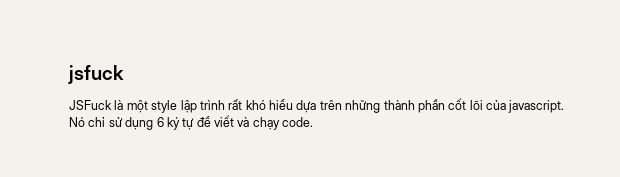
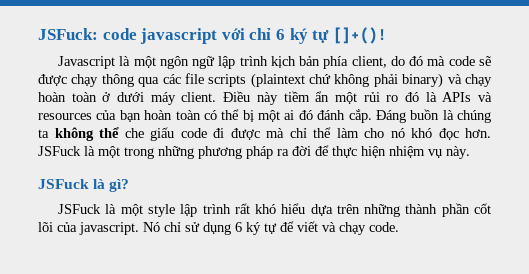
[68,65,124,84] jsfuck -> [38,27,387,44] [58,56,492,69] [38,73,492,88] [38,91,492,105] [38,109,491,123] [38,127,491,141] [38,145,470,159] [38,179,130,192] JSFuck: code javascript với chỉ 6 ký tự []+()! // Javascript là một ngôn ngữ lập trình kịch bản phía client, do đó mà code sẽ được chạy thông qua các file scripts (plaintext chứ không phải binary) và chạy hoàn toàn ở dưới máy client. Điều này tiềm ẩn một rủi ro đó là APIs và resources của bạn hoàn toàn có thể bị một ai đó đánh cắp. Đáng buồn là chúng ta không thể che giấu code đi được mà chỉ thể làm cho nó khó đọc hơn. JSFuck là một trong những phương pháp ra đời để thực hiện nhiệm vụ này. // JSFuck là gì?

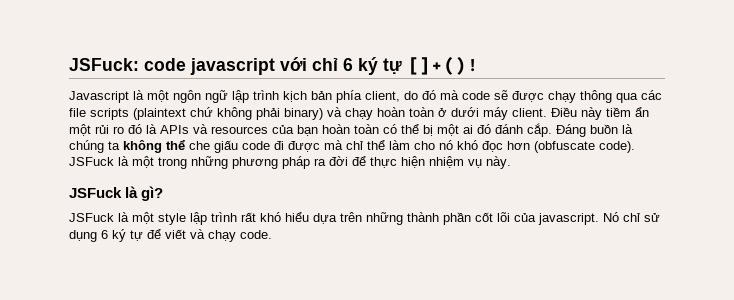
[465,128,491,138] hơn. -> [507,141,635,153] hơn (obfuscate code).

